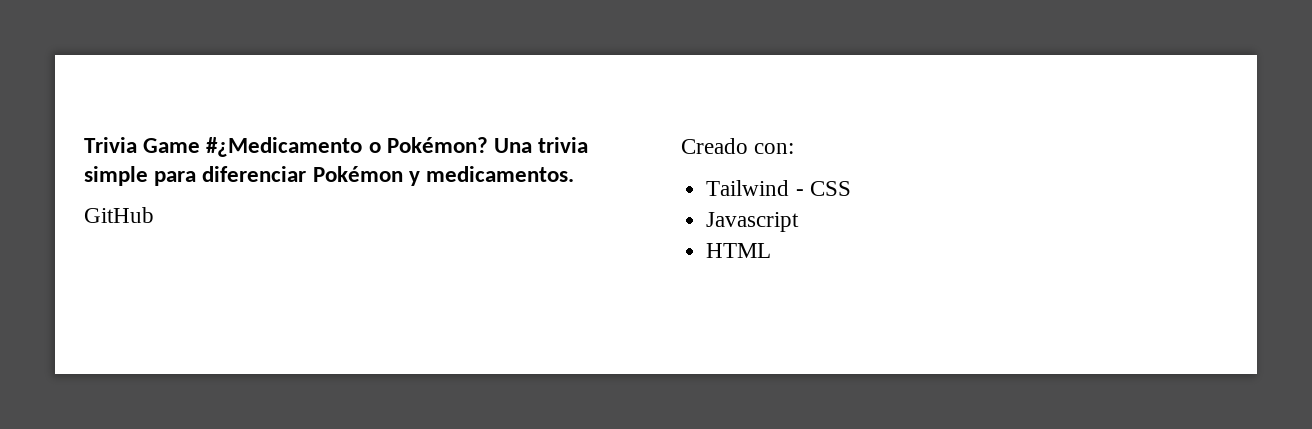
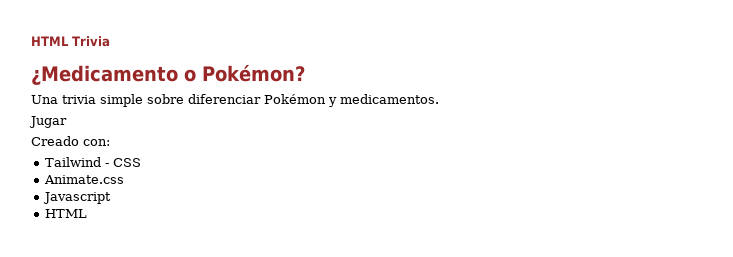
(84, 145) none -> [31,36,69,46] HTML
[143,137,363,157] Game #¿Medicamento -> [31,65,178,85] // ¿Medicamento
(488, 145) none -> (305, 73) //
[154,171,197,186] para -> [147,94,184,104] sobre
[84,207,154,223] GitHub -> [29,116,67,128] Jugar
(851, 188) none -> [43,175,124,184] // Animate.css

